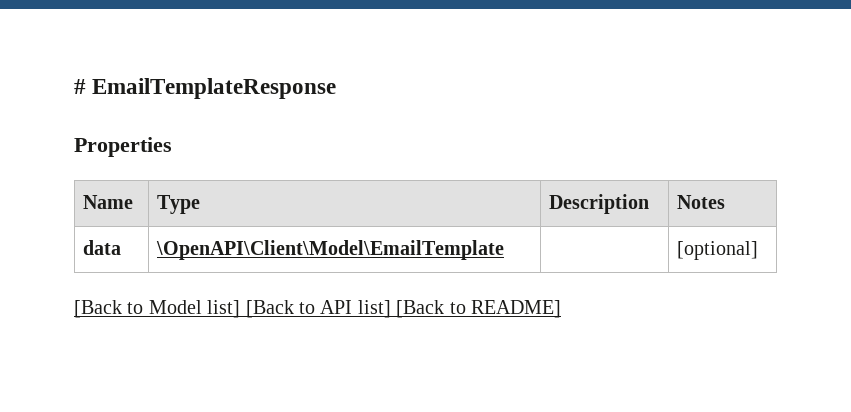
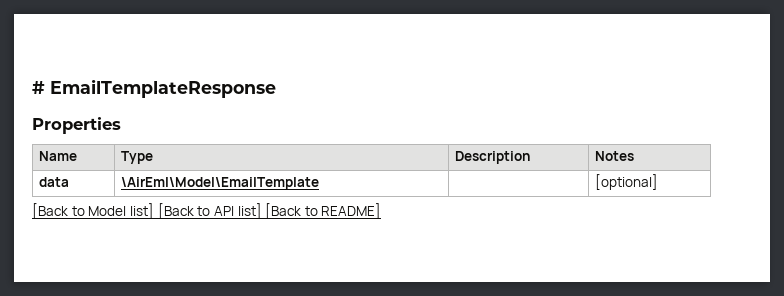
[156,240,505,260] \OpenAPI\Client\Model\EmailTemplate -> [120,177,319,190] \AirEml\Model\EmailTemplate

